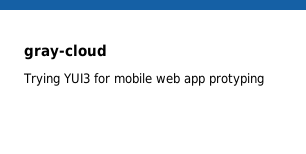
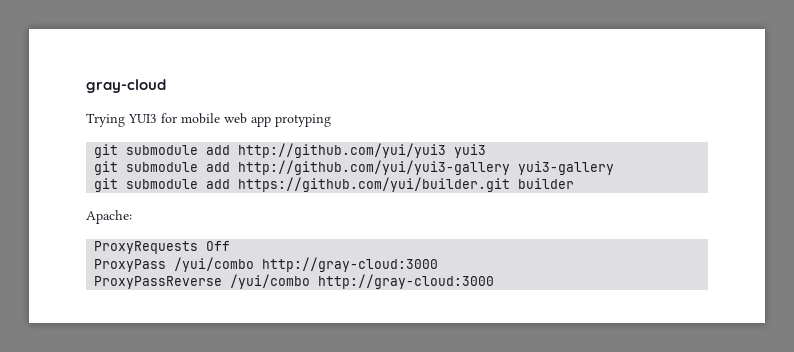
(264, 79) none -> [94,143,487,158] [94,160,615,175] [94,177,575,192] [86,210,132,224] [94,241,231,254] [94,257,439,272] [94,274,495,289] // git submodule add http://github.com/yui/yui3 yui3 // git submodule add http://github.com/yui/yui3-gallery yui3-gallery // git submodule add https://github.com/yui/builder.git builder // Apache: // ProxyRequests Off // ProxyPass /yui/combo http://gray-cloud:3000 // ProxyPassReverse /yui/combo http://gray-cloud:3000

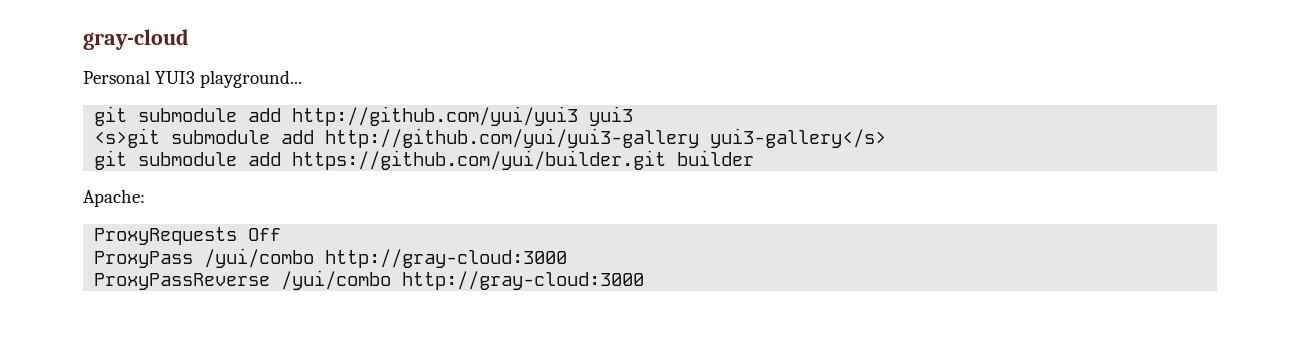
[86,113,331,127] Trying YUI3 for mobile web app protyping -> [83,70,303,88] Personal YUI3 playground...
[94,161,119,175] git -> [94,128,161,148] <s>git
[518,161,615,175] yui3-gallery -> [710,128,887,148] yui3-gallery</s>

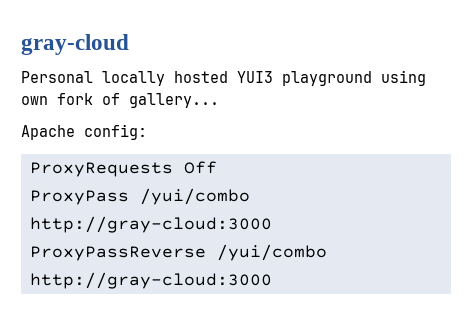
[155,70,303,88] [94,106,634,126] [94,128,887,148] [94,150,755,170] [83,189,145,207] YUI3 playground... // git submodule add http://github.com/yui/yui3 yui3 // <s>git submodule add http://github.com/yui/yui3-gallery yui3-gallery</s> // git submodule add https://github.com/yui/builder.git builder // Apache: -> [102,70,426,86] [21,93,219,108] [21,124,147,140] locally hosted YUI3 playground using own fork of gallery... // Apache config:

